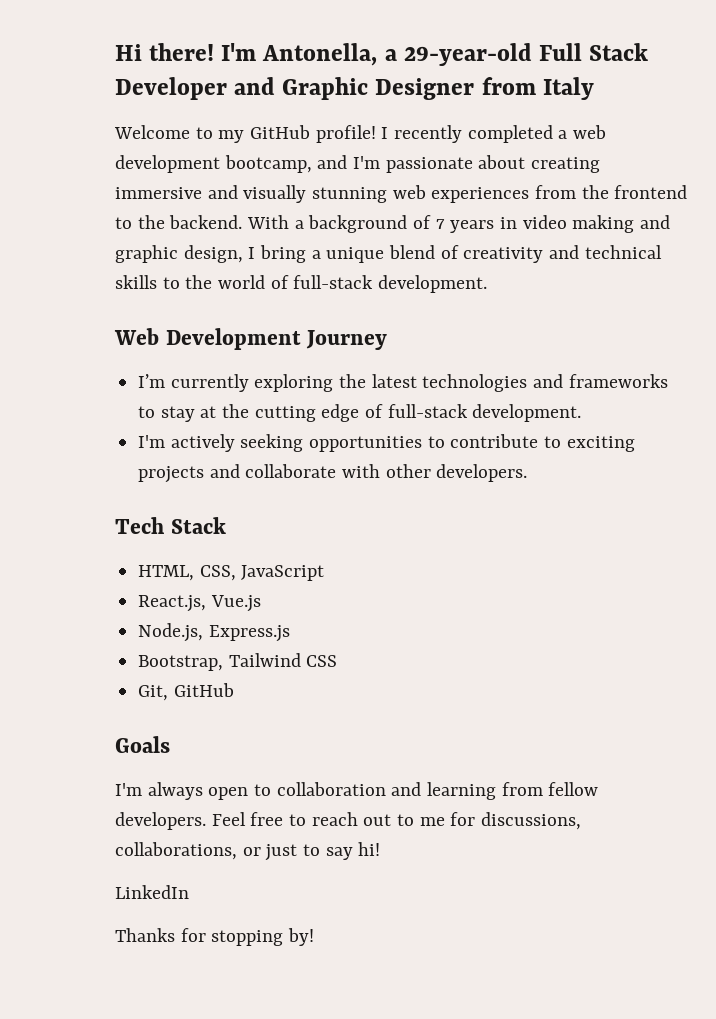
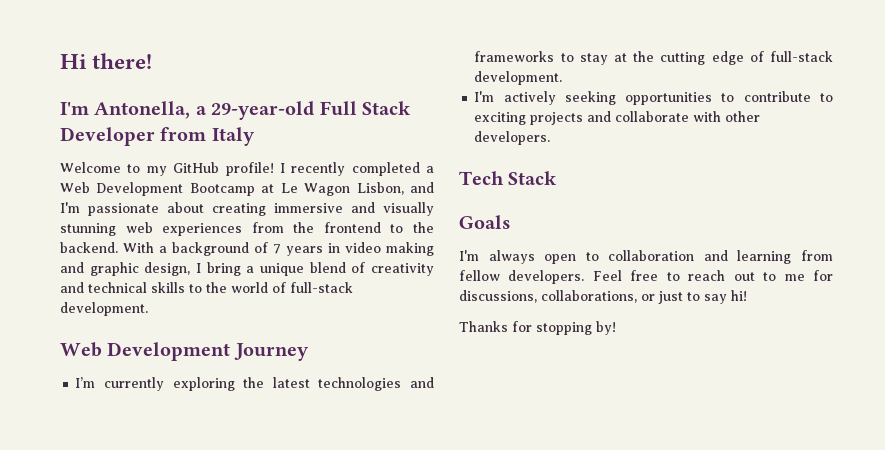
(215, 52) none -> (153, 61) //
[234,77,475,100] and Graphic Designer -> (155, 136) none
[573,125,607,139] [115,155,312,173] web development bootcamp, -> [60,182,404,196] Web Development Bootcamp at Le Wagon Lisbon,
[138,565,325,581] [138,595,261,612] [138,623,290,642] [138,653,338,671] [138,683,234,701] // HTML, CSS, JavaScript // React.js, Vue.js // Node.js, Express.js // Bootstrap, Tailwind CSS // Git, GitHub -> (558, 178) none
[115,885,189,899] // LinkedIn -> (747, 295) none

